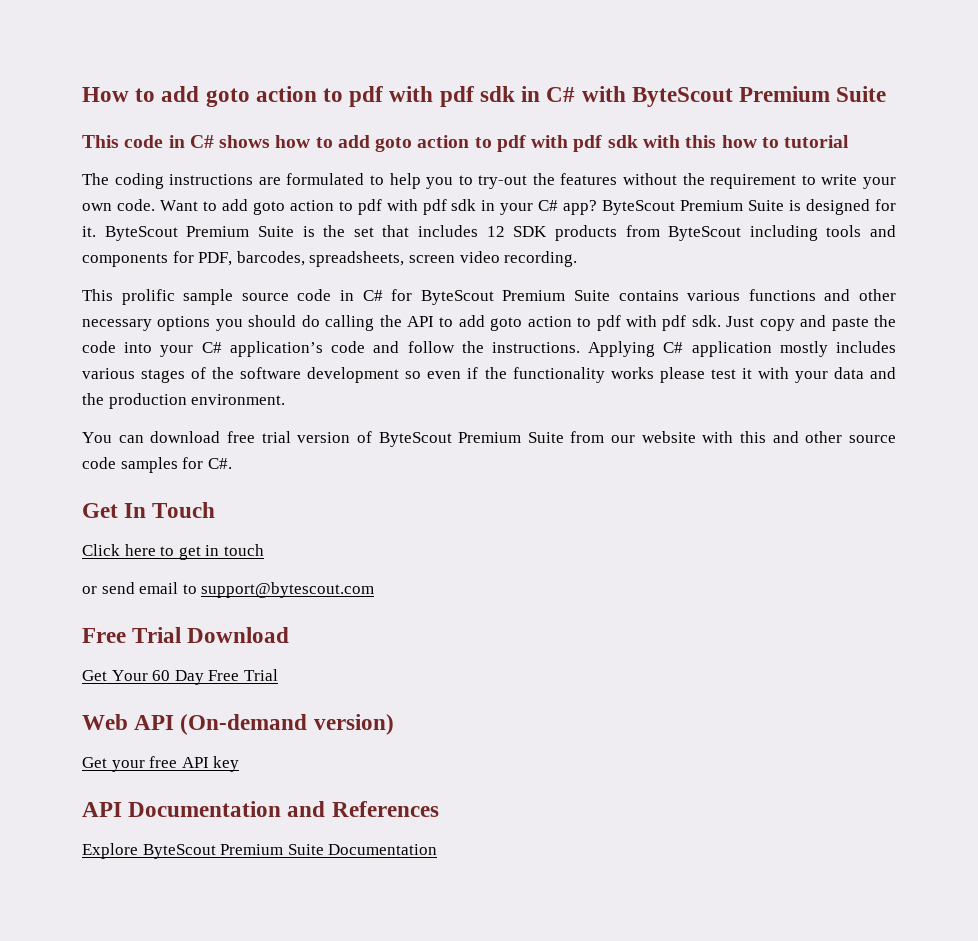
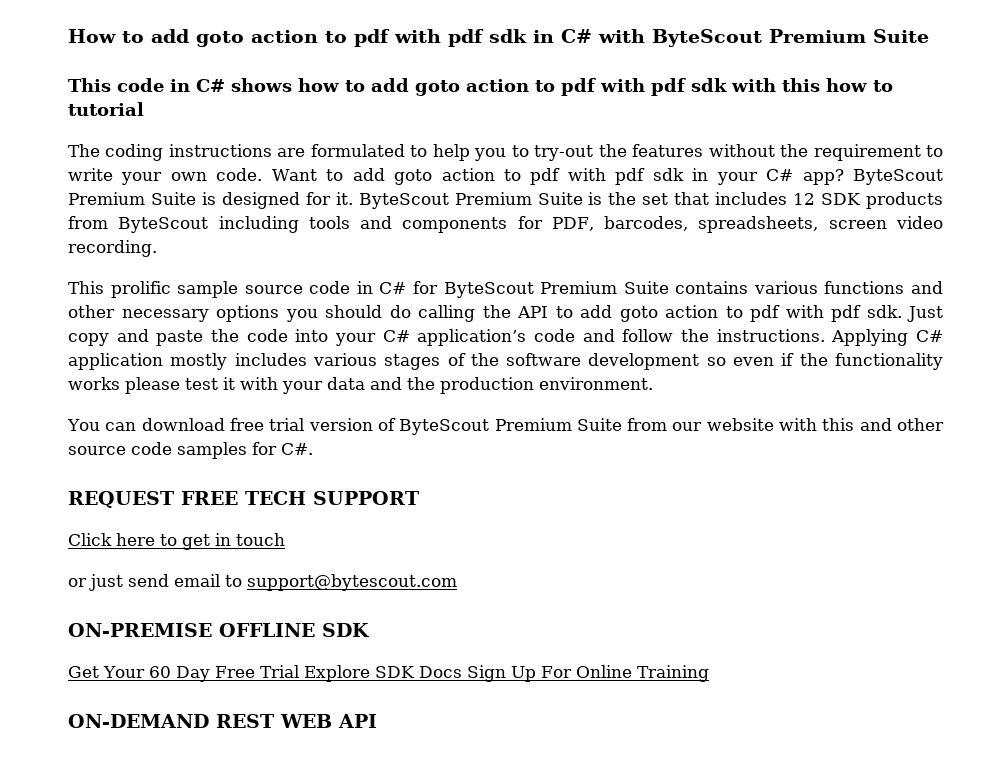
[82,502,216,518] Get In Touch -> [68,491,419,508] REQUEST FREE TECH SUPPORT
(97, 590) none -> [89,574,123,591] just
[82,627,290,643] Free Trial Download -> [68,623,370,637] ON-PREMISE OFFLINE SDK
[82,714,394,735] [82,756,240,772] [82,801,439,817] [82,843,438,859] // Web API (On-demand version) // Get your free API key // API Documentation and References // Explore ByteScout Premium Suite Documentation -> [303,665,709,682] [68,714,377,728] Explore SDK Docs Sign Up For Online Training // ON-DEMAND REST WEB API

